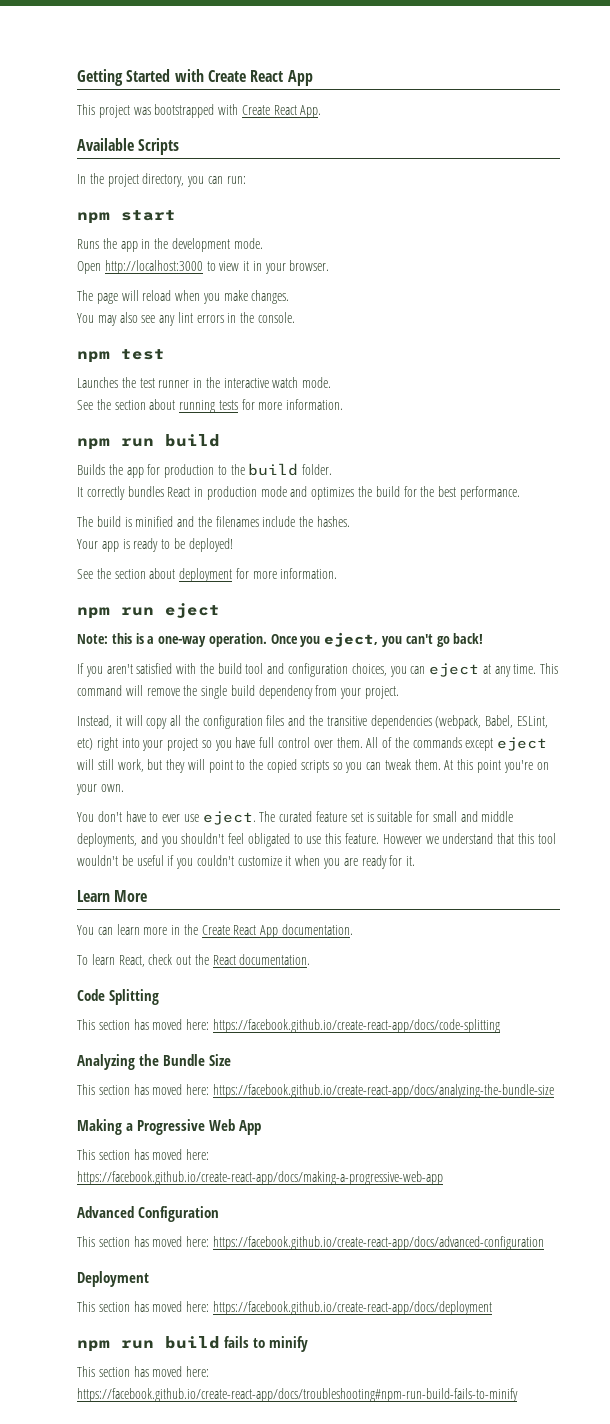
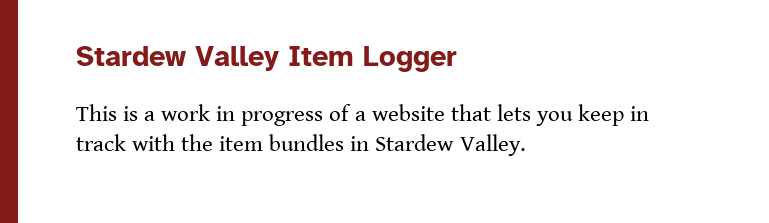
[77,69,313,86] [77,104,322,118] [77,138,180,155] [77,173,246,187] [77,210,176,224] [77,238,263,252] [77,260,330,274] [77,290,290,304] [77,312,296,326] [77,349,165,363] [77,377,332,388] [77,399,344,413] [77,434,220,450] [77,463,333,478] [77,486,520,500] [77,516,351,527] [77,538,233,552] [77,568,338,582] [77,603,220,619] [77,632,484,647] [77,663,559,677] [77,685,400,699] [77,715,548,729] [77,737,548,751] [77,759,549,773] [76,784,124,795] [77,811,514,825] [77,833,556,847] [77,855,416,869] [77,890,148,902] [77,924,354,938] [77,954,311,967] [77,989,159,1005] [77,1019,500,1033] [77,1054,231,1070] [77,1084,554,1098] [77,1119,261,1135] [77,1149,210,1160] [77,1171,443,1185] [77,1206,219,1222] [77,1236,544,1250] [77,1271,149,1287] [77,1301,492,1315] [77,1336,308,1352] [77,1366,210,1377] [77,1388,518,1402] Getting Started with Create React App // This project was bootstrapped with Create React App. // Available Scripts // In the project directory, you can run: // npm start // Runs the app in the development mode. // Open http://localhost:3000 to view it in your browser. // The page will reload when you make changes. // You may also see any lint errors in the console. // npm test // Launches the test runner in the interactive watch mode. // See the section about running tests for more information. // npm run build // Builds the app for production to the build folder. // It correctly bundles React in production mode and optimizes the build for the best performance. // The build is minified and the filenames include the hashes. // Your app is ready to be deployed! // See the section about deployment for more information. // npm run eject // Note: this is a one-way operation. Once you eject, you can't go back! // If you aren't satisfied with the build tool and configuration choices, you can eject at any time. This command will remove the single build dependency from your project. // Instead, it will copy all the configuration files and the transitive dependencies (webpack, Babel, ESLint, etc) right into your project so you have full control over them. All of the commands except eject will still work, but they will point to the copied scripts so you can tweak them. At this point you're on your own. // You don't have to ever use eject. The curated feature set is suitable for small and middle deployments, and you shouldn't feel obligated to use this feature. However we understand that this tool wouldn't be useful if you couldn't customize it when you are ready for it. // Learn More // You can learn more in the Create React App documentation. // To learn React, check out the React documentation. // Code Splitting // This section has moved here: https://facebook.github.io/create-react-app/docs/code-splitting // Analyzing the Bundle Size // This section has moved here: https://facebook.github.io/create-react-app/docs/analyzing-the-bundle-size // Making a Progressive Web App // This section has moved here: https://facebook.github.io/create-react-app/docs/making-a-progressive-web-app // Advanced Configuration // This section has moved here: https://facebook.github.io/create-react-app/docs/advanced-configuration // Deployment // This section has moved here: https://facebook.github.io/create-react-app/docs/deployment // npm run build fails to minify // This section has moved here: https://facebook.github.io/create-react-app/docs/troubleshooting#npm-run-build-fails-to-minify -> [76,46,457,72] [76,104,649,126] [76,134,526,156] Stardew Valley Item Logger // This is a work in progress of a website that lets you keep in track with the item bundles in Stardew Valley.

